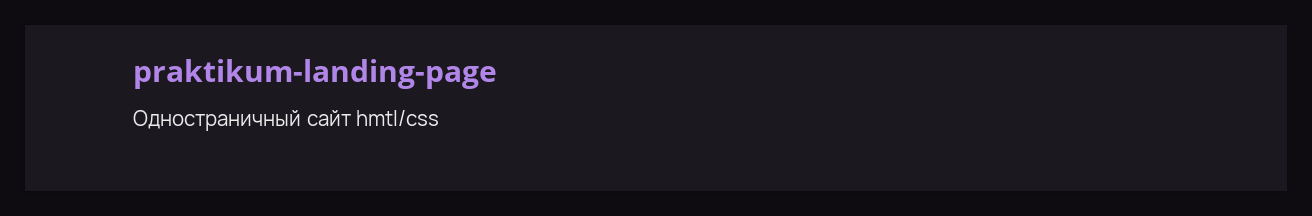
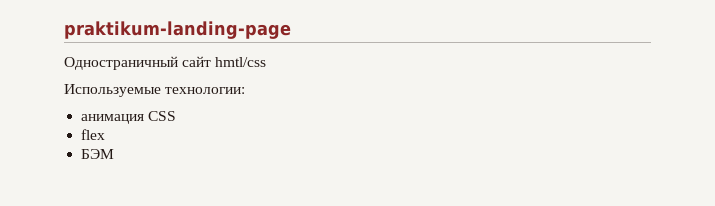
(440, 118) none -> [64,84,246,97] [81,111,177,124] [81,129,106,140] [81,149,115,159] // Используемые технологии: // анимация CSS // flex // БЭМ

